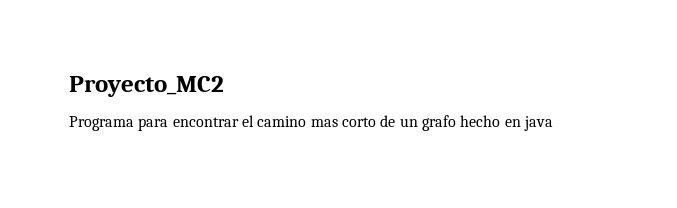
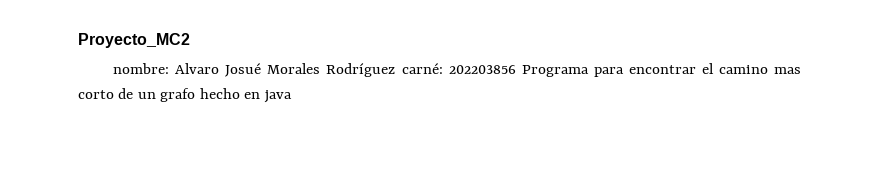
(224, 86) none -> [113,63,516,77] nombre: Alvaro Josué Morales Rodríguez carné: 202203856

